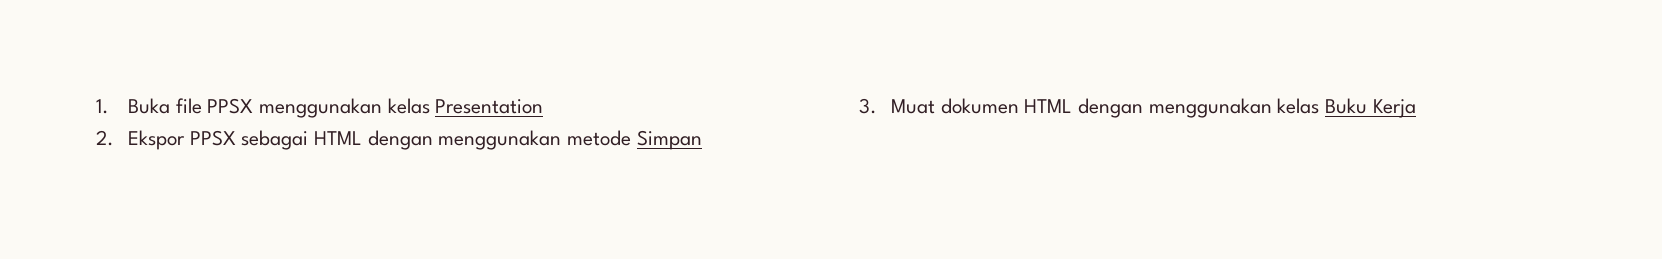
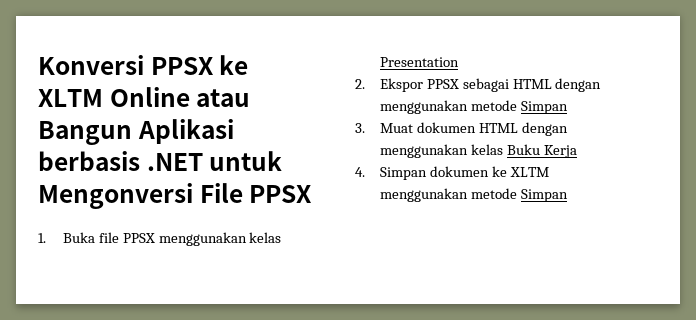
(96, 106) none -> [38,55,249,75] [38,87,251,107] [38,119,234,145] [38,151,283,171] [38,183,313,209] Konversi PPSX ke XLTM Online atau Bangun Aplikasi berbasis .NET untuk Mengonversi File PPSX //
(1416, 108) none -> [355,166,549,180] [379,188,568,202] // 4. Simpan dokumen ke XLTM menggunakan metode Simpan

